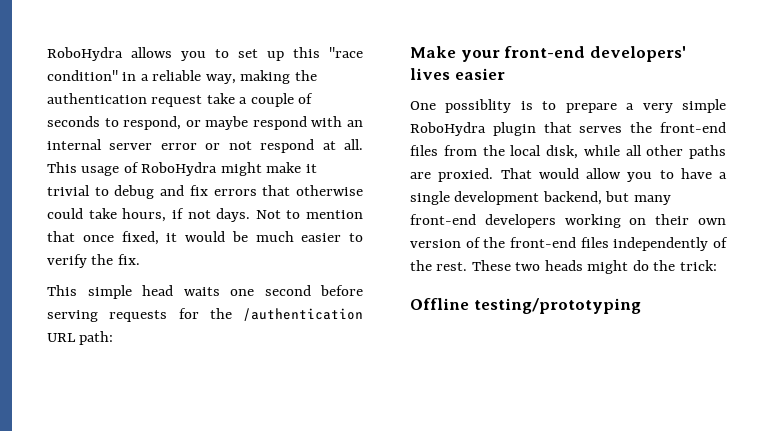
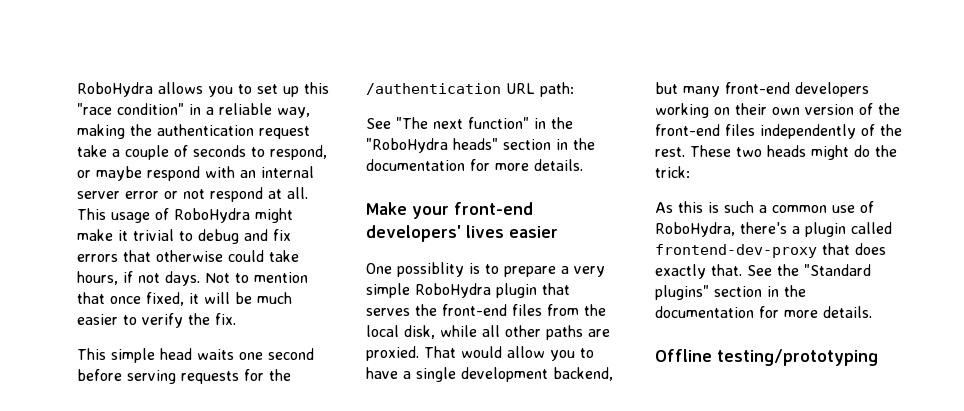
[185,231,225,242] would -> [204,292,230,304] will
(114, 338) none -> [366,117,573,129] [366,138,595,153] [366,159,583,171] // See "The next function" in the "RoboHydra heads" section in the documentation for more details.
(717, 265) none -> [655,201,874,213] [655,222,892,237] [655,243,886,258] [655,264,871,279] [655,285,806,300] [655,306,872,318] // As this is such a common use of RoboHydra, there's a plugin called frontend-dev-proxy that does exactly that. See the "Standard plugins" section in the documentation for more details.

